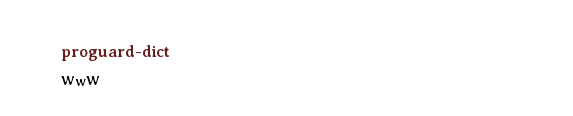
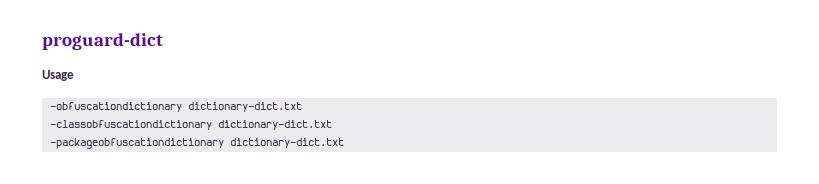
[61,76,100,86] WwW -> [42,70,74,81] [49,102,302,112] [49,120,332,130] [49,138,344,149] Usage // -obfuscationdictionary dictionary-dict.txt // -classobfuscationdictionary dictionary-dict.txt // -packageobfuscationdictionary dictionary-dict.txt

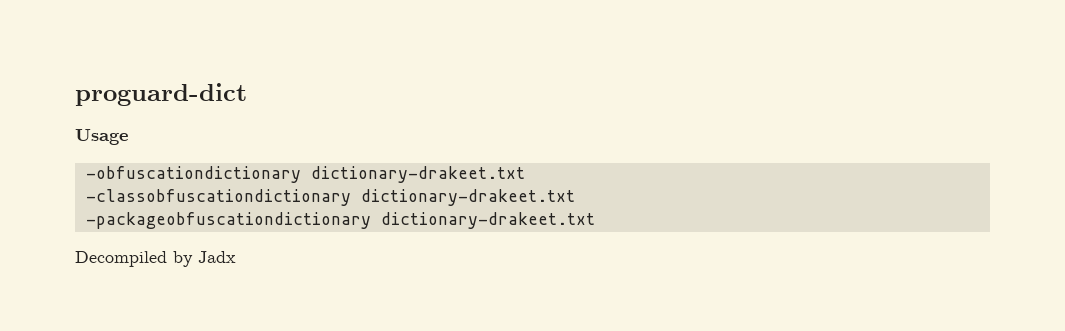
[187,102,302,112] dictionary-dict.txt -> [310,166,525,183] dictionary-drakeet.txt
[217,120,332,130] dictionary-dict.txt -> [360,189,575,206] dictionary-drakeet.txt
[229,138,344,148] dictionary-dict.txt -> [380,212,595,229] [75,251,236,267] dictionary-drakeet.txt // Decompiled by Jadx

